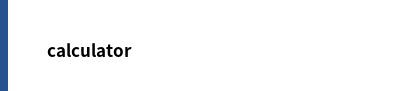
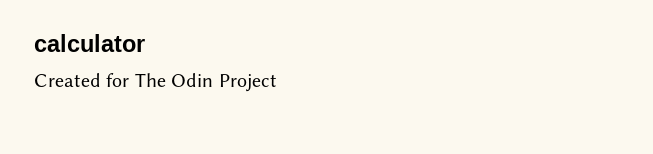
(132, 50) none -> [34,73,277,92] // Created for The Odin Project

